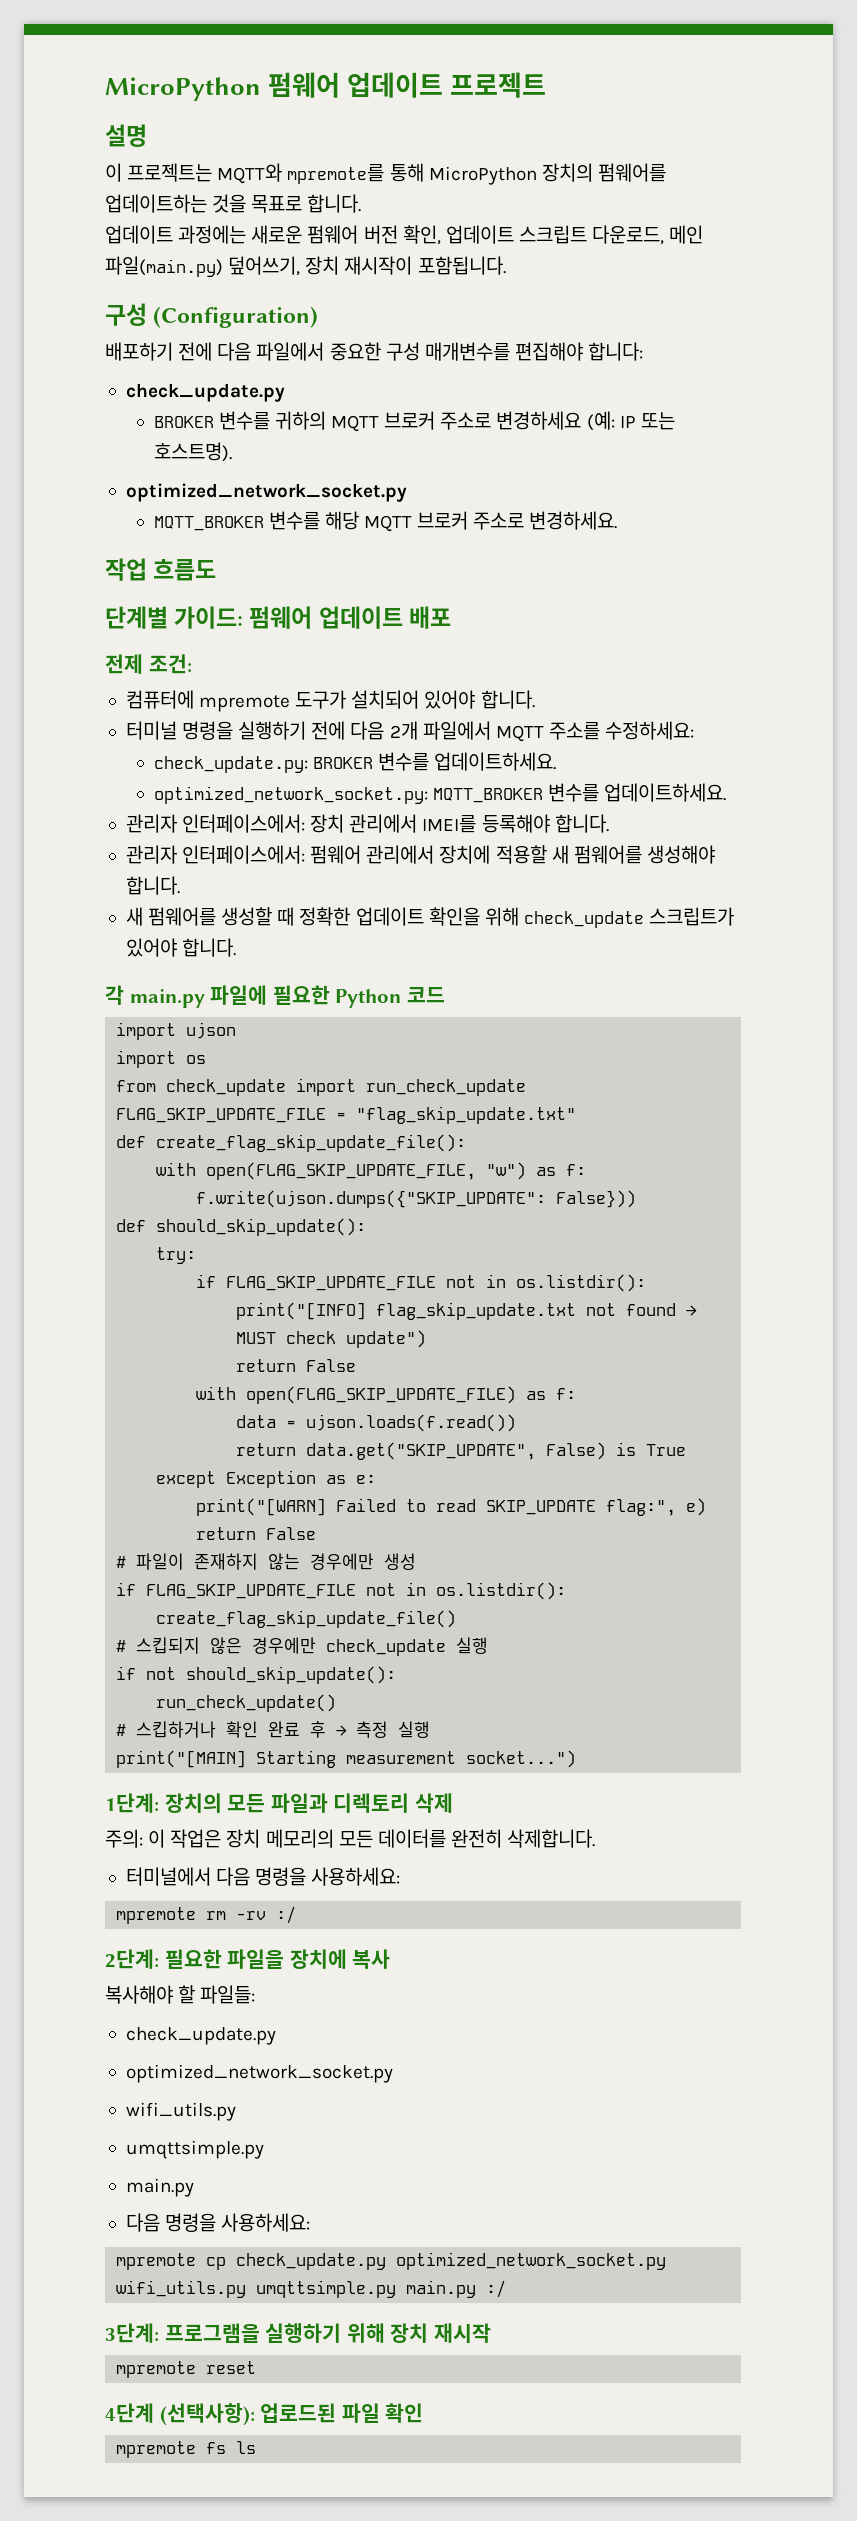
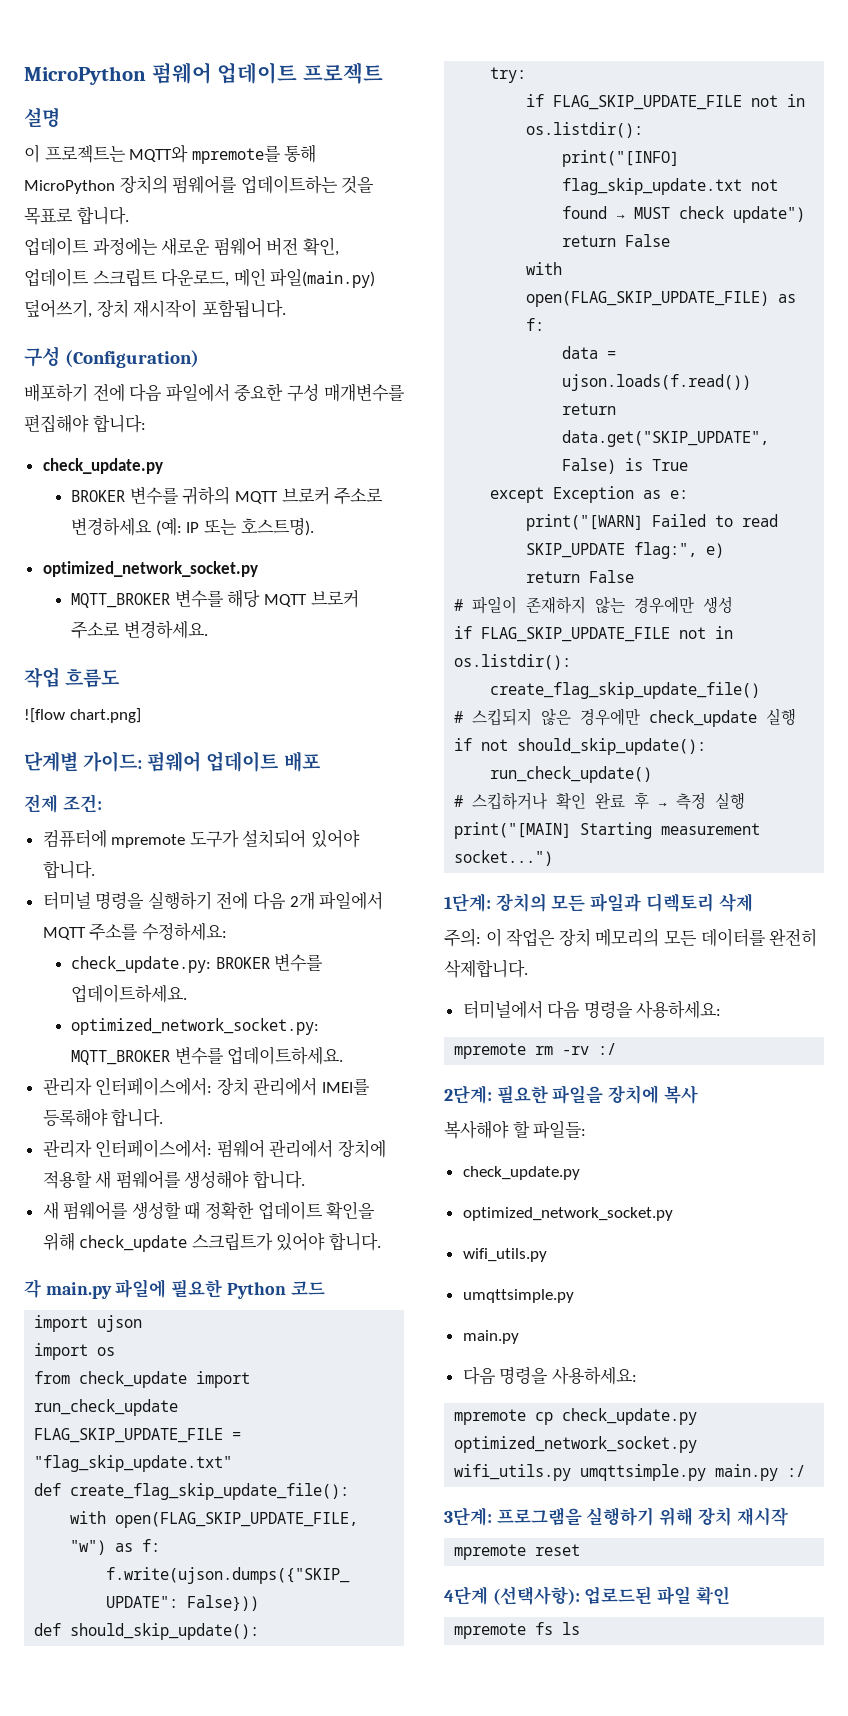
(217, 570) none -> [24,708,141,723] // ![flow chart.png]

